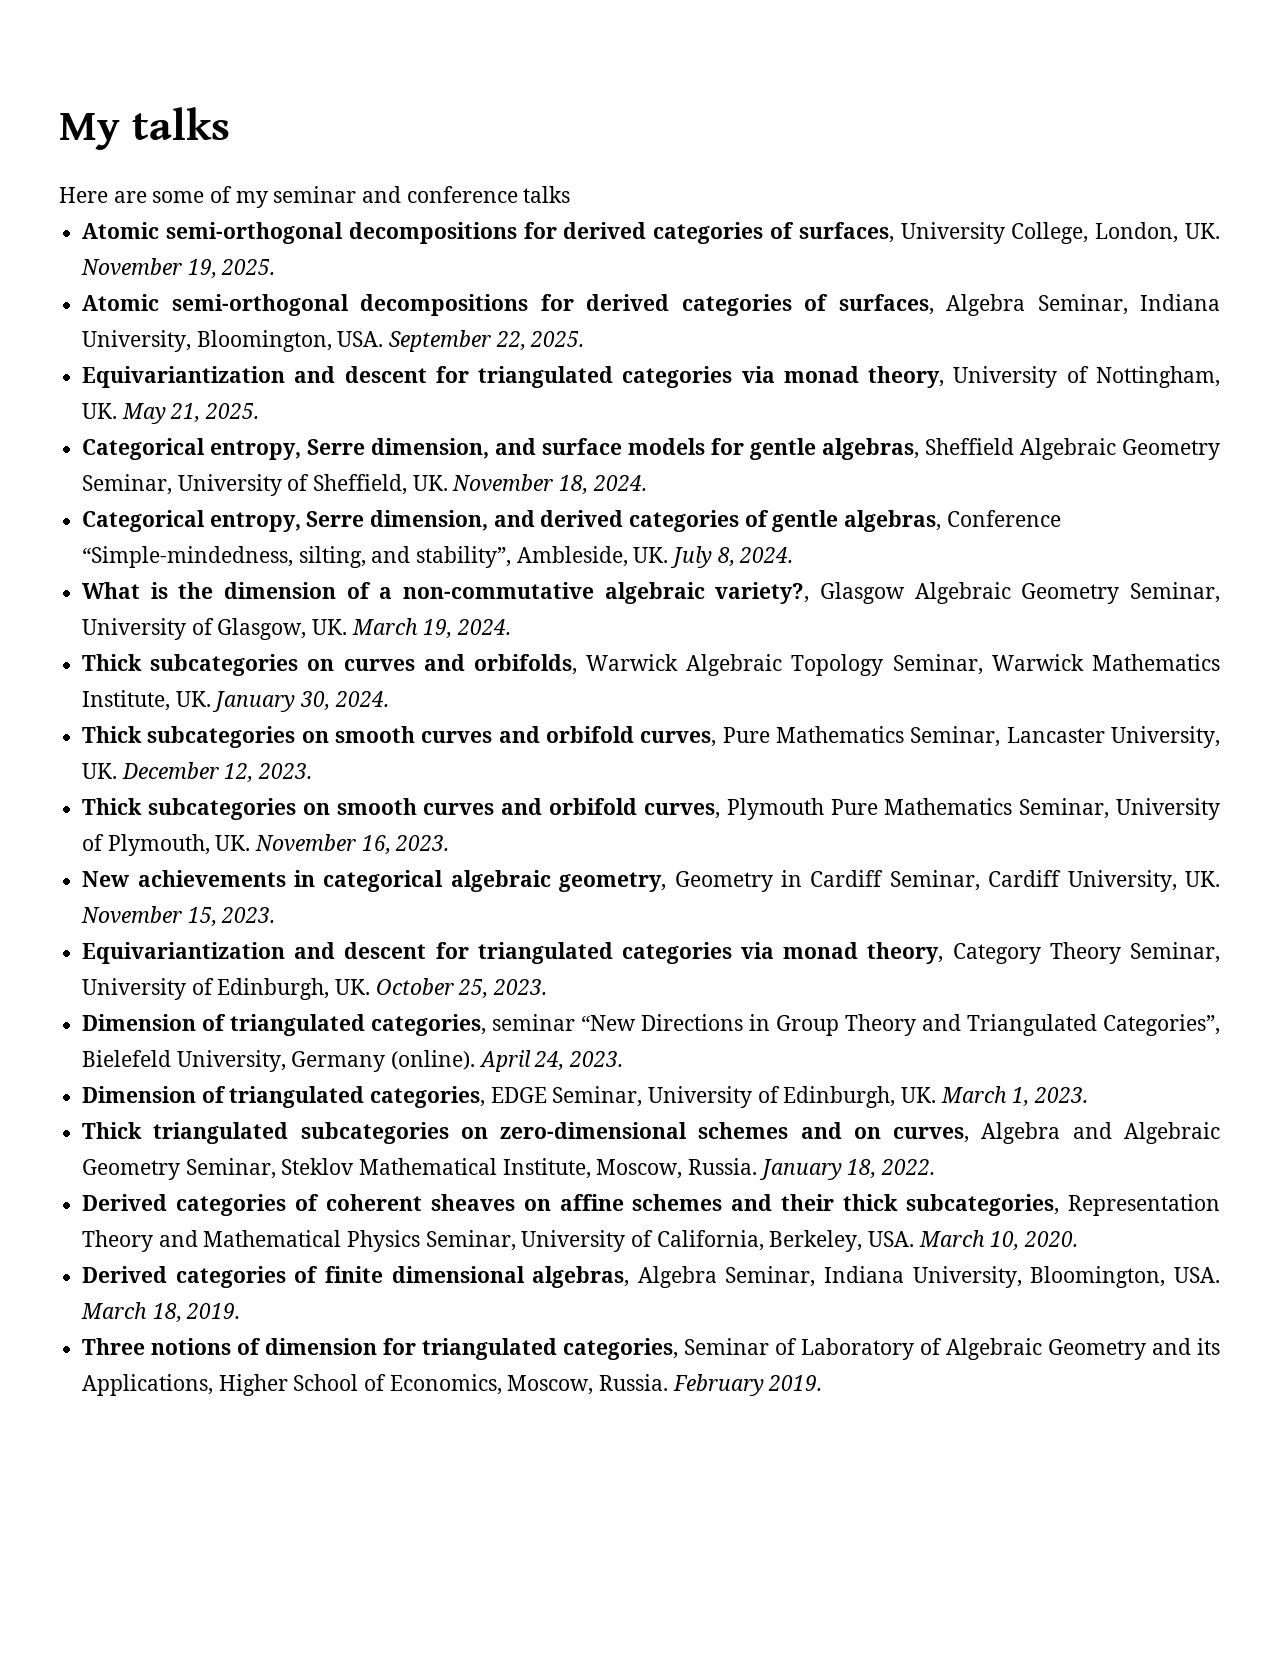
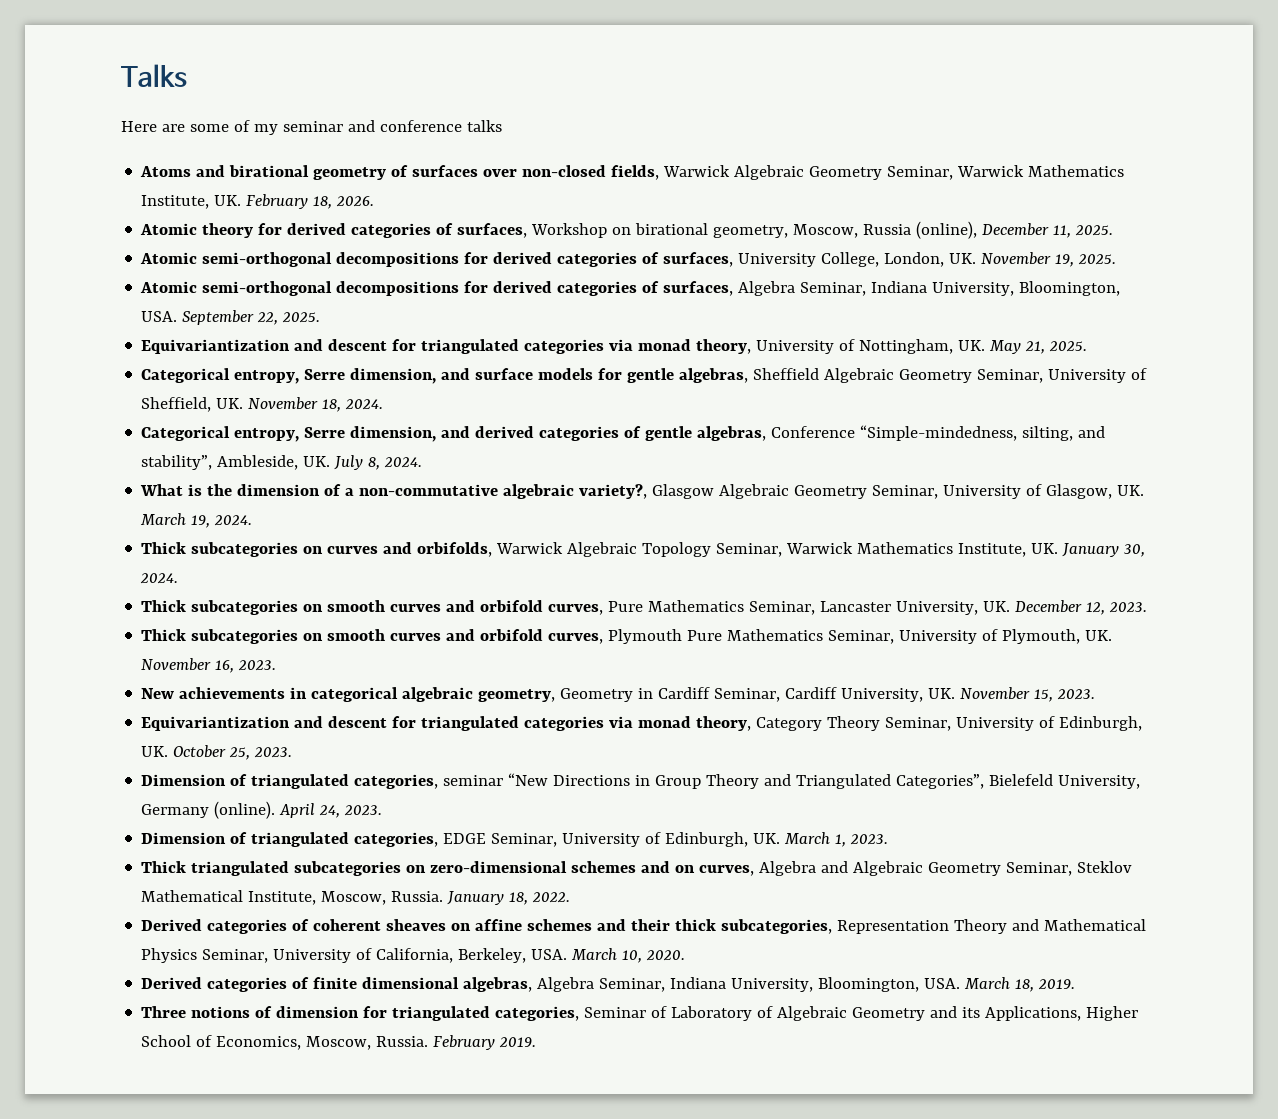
[59,107,230,150] My talks -> [121,64,187,87] Talks
(571, 194) none -> [140,165,1125,180] [141,194,375,209] [140,221,1114,239] // Atoms and birational geometry of surfaces over non-closed fields, Warwick Algebraic Geometry Seminar, Warwick Mathematics Institute, UK. February 18, 2026. // Atomic theory for derived categories of surfaces, Workshop on birational geometry, Moscow, Russia (online), December 11, 2025.

